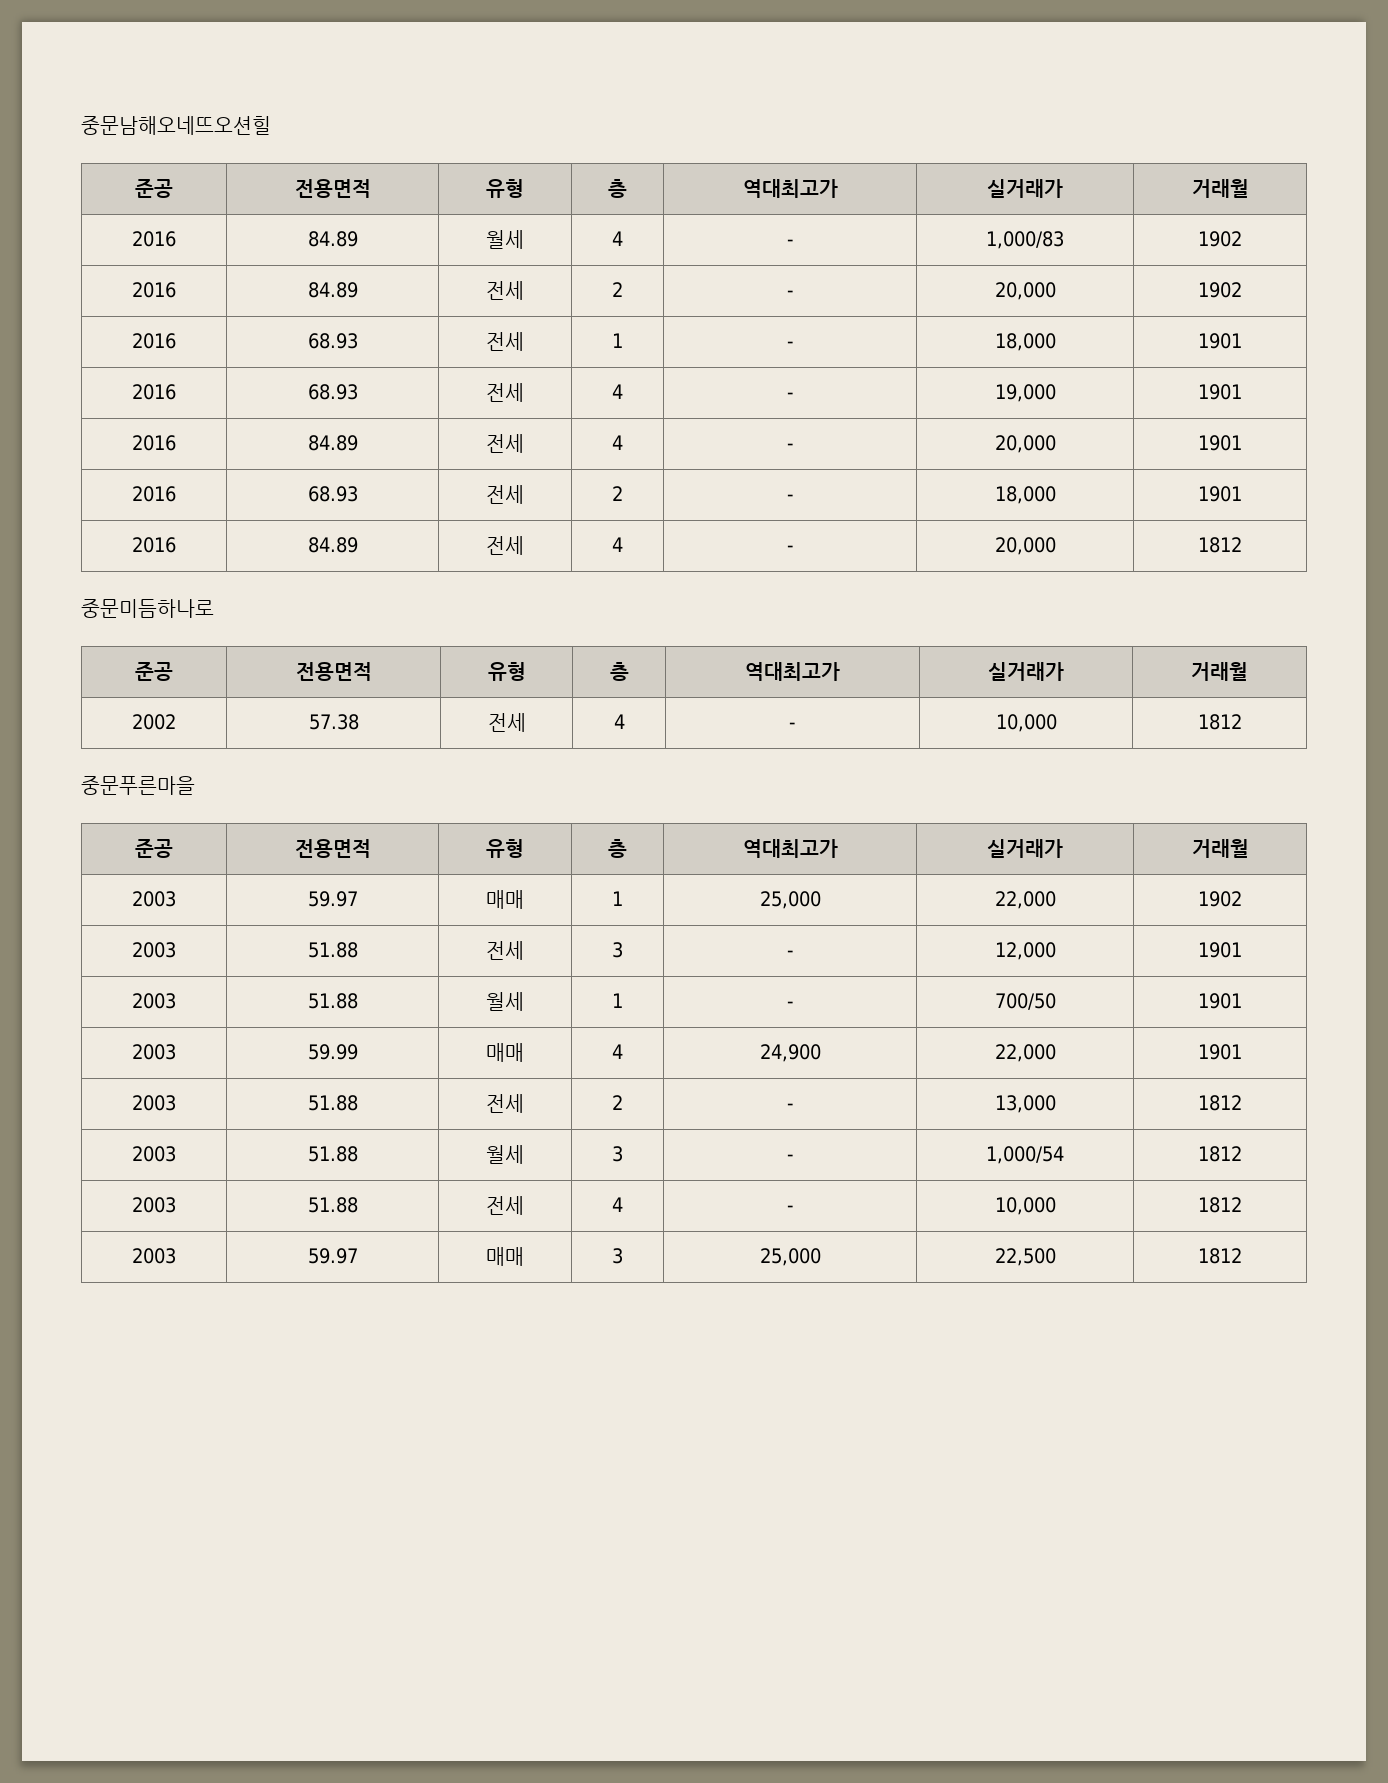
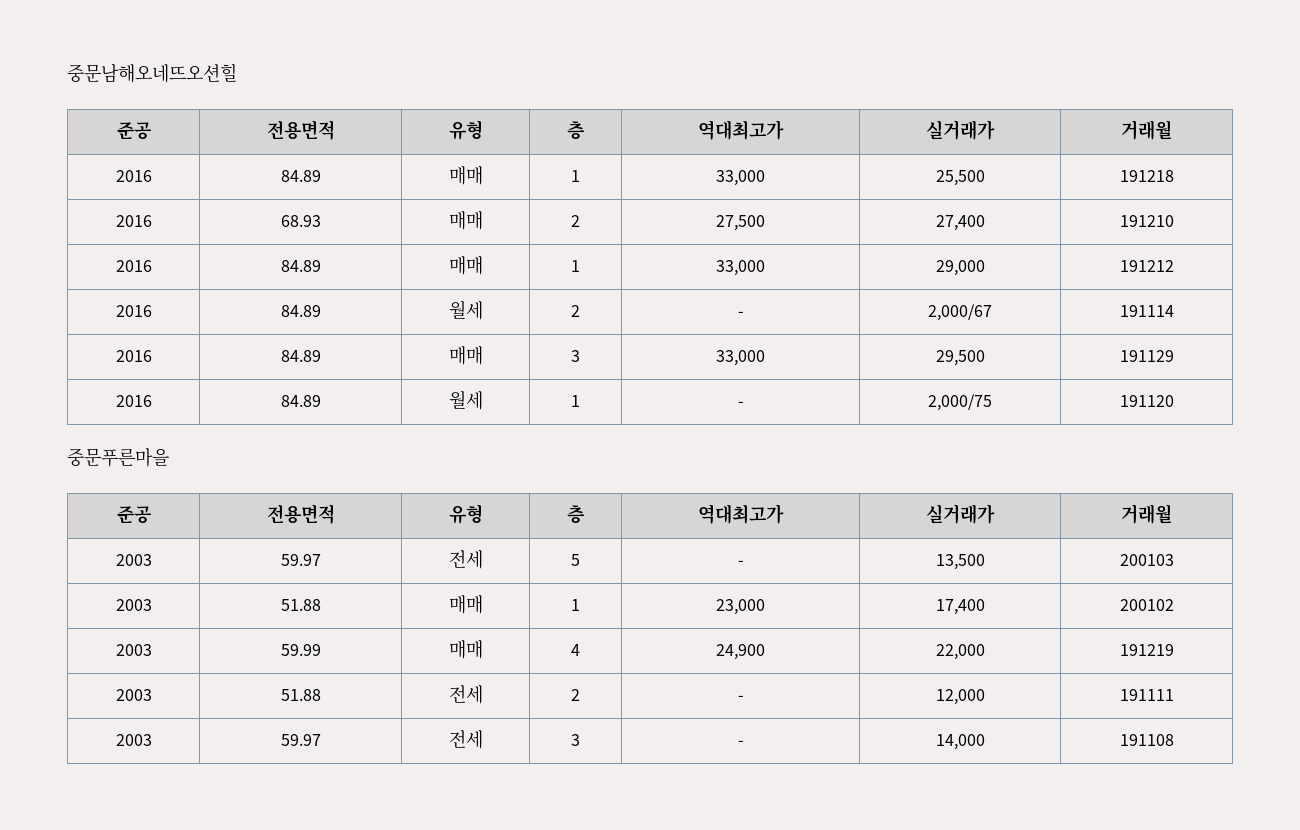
[486,230,524,249] [612,231,623,246] [786,239,794,246] [986,231,1064,249] [1198,231,1242,247] [132,282,176,298] [307,282,358,298] [486,281,524,300] [612,282,623,297] [786,290,794,297] [994,282,1056,300] [1198,282,1242,298] [132,333,176,349] [307,333,358,349] [486,332,524,351] [612,333,623,348] [786,341,794,348] [994,333,1056,351] [1198,333,1242,349] [132,384,176,400] [307,384,358,400] [486,383,524,402] [612,384,623,399] [786,392,794,399] [994,384,1056,402] [1198,384,1242,400] [132,435,176,451] [307,435,358,451] [486,434,524,453] [612,435,623,450] [786,443,794,450] [994,435,1056,453] [1198,435,1242,451] [132,486,176,502] [307,486,358,502] [486,485,524,504] [612,486,623,501] [786,494,794,501] [994,486,1056,504] [1198,486,1242,502] [132,537,176,553] [307,537,358,553] [486,536,524,555] [612,537,623,552] [786,545,794,552] [994,537,1056,555] [1198,537,1242,553] [81,599,214,618] [135,662,173,681] [295,662,372,681] [487,662,526,681] [609,662,629,681] [745,662,840,681] [988,662,1064,681] [1191,662,1248,681] [132,714,176,730] [308,714,359,730] [487,713,526,732] [613,714,625,729] [789,722,796,729] [995,714,1057,732] [1197,714,1242,730] 월세 | 4 | - | 1,000/83 | 1902 // 2016 | 84.89 | 전세 | 2 | - | 20,000 | 1902 // 2016 | 68.93 | 전세 | 1 | - | 18,000 | 1901 // 2016 | 68.93 | 전세 | 4 | - | 19,000 | 1901 // 2016 | 84.89 | 전세 | 4 | - | 20,000 | 1901 // 2016 | 68.93 | 전세 | 2 | - | 18,000 | 1901 // 2016 | 84.89 | 전세 | 4 | - | 20,000 | 1812 // 중문미듬하나로 // 준공 | 전용면적 | 유형 | 층 | 역대최고가 | 실거래가 | 거래월 // 2002 | 57.38 | 전세 | 4 | - | 10,000 | 1812 -> [448,166,483,185] [571,170,580,182] [716,170,765,186] [935,170,985,186] [1119,170,1174,182] [115,215,152,227] [280,215,321,227] [448,211,483,230] [571,215,580,227] [716,215,765,231] [935,215,985,231] [1119,215,1174,227] [115,260,152,272] [280,260,321,272] [448,256,483,275] [571,260,580,272] [716,260,765,276] [935,260,985,276] [1119,260,1174,272] [115,305,152,317] [280,305,321,317] [448,301,483,320] [571,305,580,317] [737,311,744,317] [928,304,992,321] [1119,305,1174,317] [115,350,152,362] [280,350,321,362] [448,346,483,365] [571,350,580,362] [716,350,765,366] [935,350,985,366] [1119,350,1174,362] [115,395,152,407] [280,395,321,407] [448,391,483,410] [571,395,580,407] [737,401,744,407] [928,394,992,411] [1119,395,1174,407] 매매 | 1 | 33,000 | 25,500 | 191218 // 2016 | 68.93 | 매매 | 2 | 27,500 | 27,400 | 191210 // 2016 | 84.89 | 매매 | 1 | 33,000 | 29,000 | 191212 // 2016 | 84.89 | 월세 | 2 | - | 2,000/67 | 191114 // 2016 | 84.89 | 매매 | 3 | 33,000 | 29,500 | 191129 // 2016 | 84.89 | 월세 | 1 | - | 2,000/75 | 191120
[486,890,524,909] [612,891,623,906] [759,891,821,909] [994,891,1056,909] [1198,891,1242,907] [132,942,176,958] [307,942,358,958] [486,941,524,960] [612,942,623,958] [786,950,794,957] [994,942,1056,960] [1198,942,1242,958] [132,993,176,1009] [307,993,358,1009] [486,992,524,1011] [612,993,623,1008] [786,1001,794,1008] [994,993,1056,1010] [1198,993,1242,1009] 매매 | 1 | 25,000 | 22,000 | 1902 // 2003 | 51.88 | 전세 | 3 | - | 12,000 | 1901 // 2003 | 51.88 | 월세 | 1 | - | 700/50 | 1901 -> [448,550,483,569] [571,554,580,566] [737,560,744,566] [935,554,985,570] [1119,554,1174,566] [115,599,152,611] [280,599,321,611] [448,595,483,614] [571,599,580,611] [716,599,765,615] [935,599,985,615] [1119,599,1174,611] 전세 | 5 | - | 13,500 | 200103 // 2003 | 51.88 | 매매 | 1 | 23,000 | 17,400 | 200102
[1198,1044,1242,1060] 1901 -> [1119,644,1174,656] 191219
[994,1095,1056,1113] [1198,1095,1242,1111] [132,1146,176,1162] [307,1146,358,1162] [486,1145,524,1164] [612,1146,623,1162] [786,1154,794,1161] [986,1146,1064,1164] [1198,1146,1242,1162] [132,1197,176,1213] [307,1197,358,1213] [486,1196,524,1215] [612,1197,623,1212] [786,1205,794,1212] [994,1197,1056,1215] [1198,1197,1242,1213] [132,1248,176,1264] [307,1248,358,1264] [486,1247,524,1266] [612,1248,623,1264] [759,1248,821,1266] [994,1248,1056,1266] [1198,1248,1242,1264] 13,000 | 1812 // 2003 | 51.88 | 월세 | 3 | - | 1,000/54 | 1812 // 2003 | 51.88 | 전세 | 4 | - | 10,000 | 1812 // 2003 | 59.97 | 매매 | 3 | 25,000 | 22,500 | 1812 -> [935,689,985,705] [1119,689,1174,701] [115,734,152,746] [280,734,321,746] [448,730,483,749] [571,734,580,746] [737,740,744,746] [935,734,985,750] [1119,734,1174,746] 12,000 | 191111 // 2003 | 59.97 | 전세 | 3 | - | 14,000 | 191108

